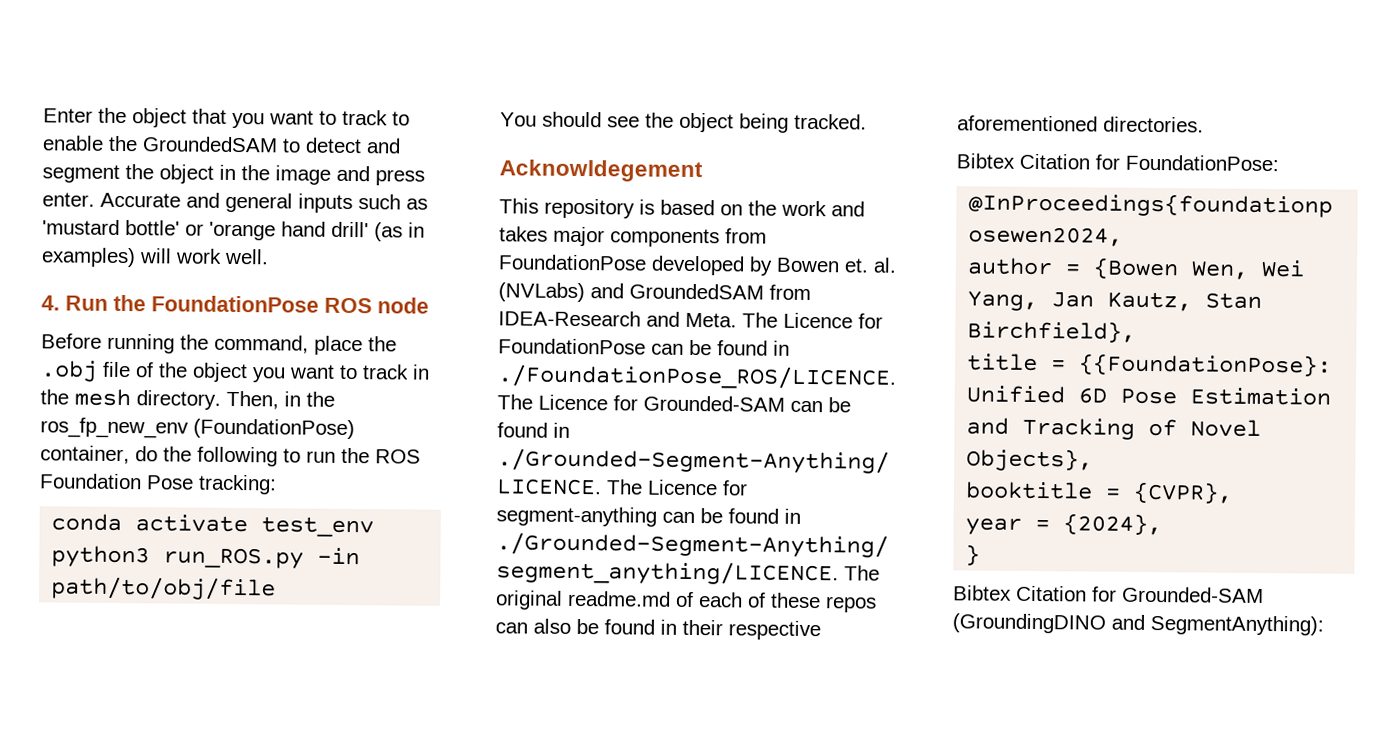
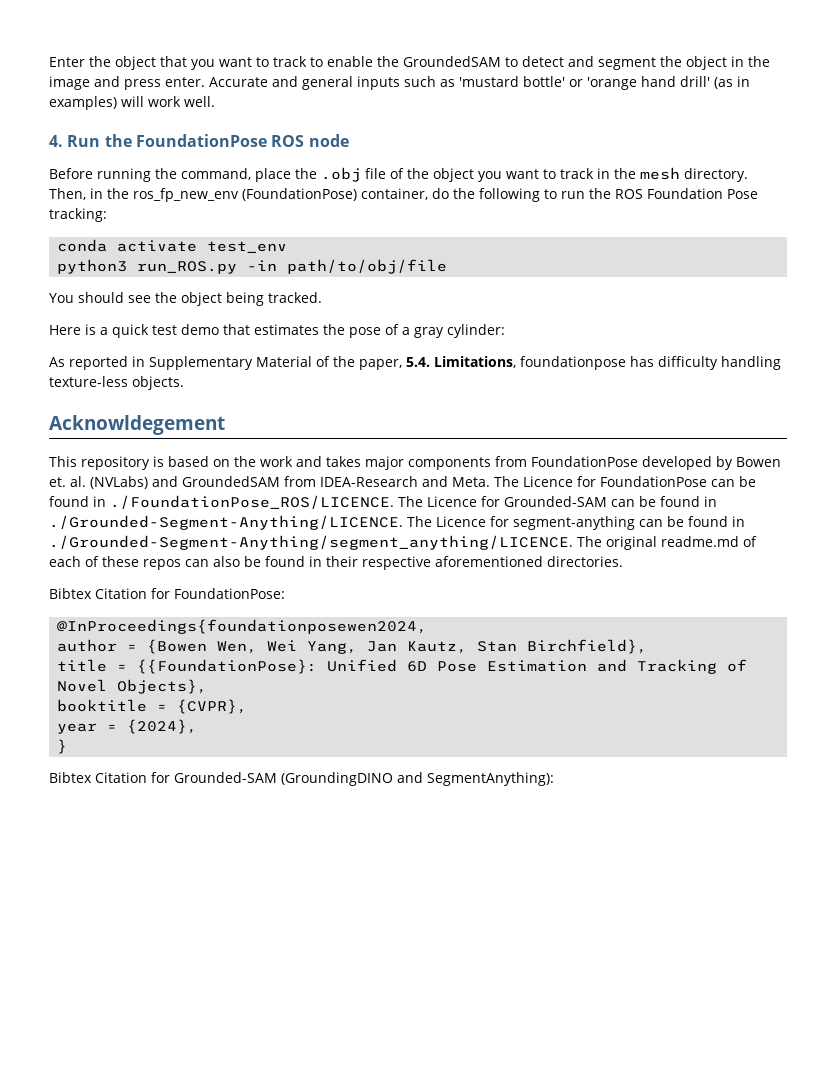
(867, 121) none -> [49,324,505,338] [49,356,781,370] [49,376,184,390] // Here is a quick test demo that estimates the pose of a gray cylinder: // As reported in Supplementary Material of the paper, 5.4. Limitations, foundationpose has difficulty handling texture-less objects.

